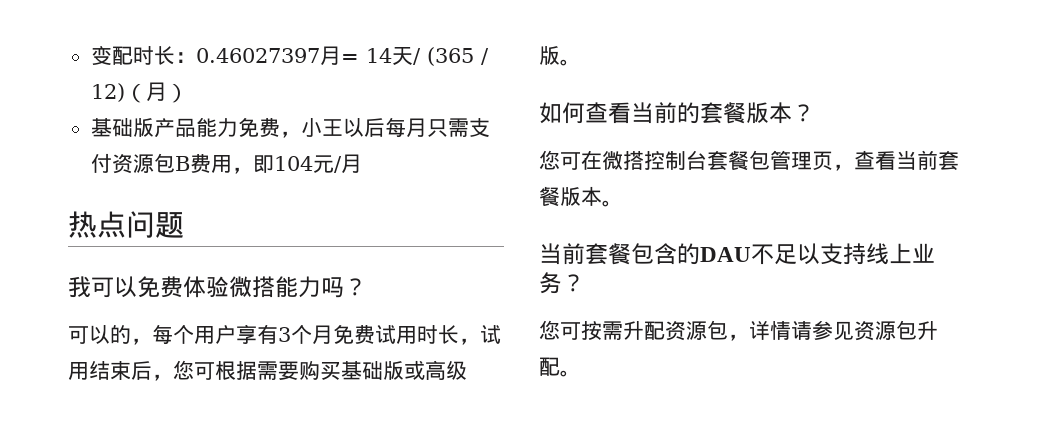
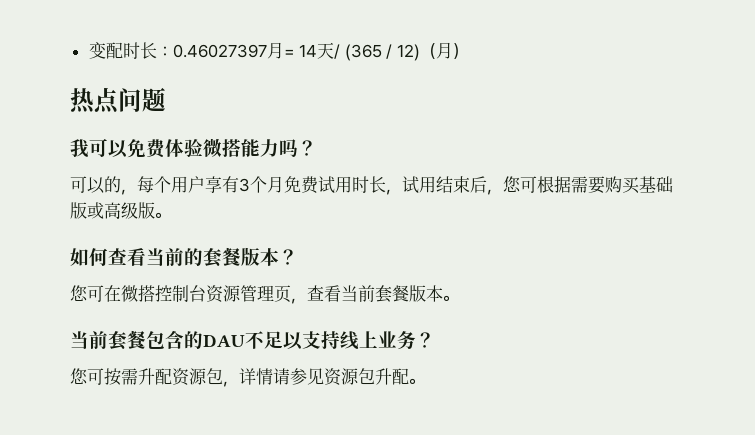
[90,117,490,138] [90,153,362,174] // 基础版产品能力免费，小王以后每月只需支付资源包B费用，即104元/月 -> (470, 51) none
[707,150,770,171] 套餐包 -> [206,285,241,303] 资源

